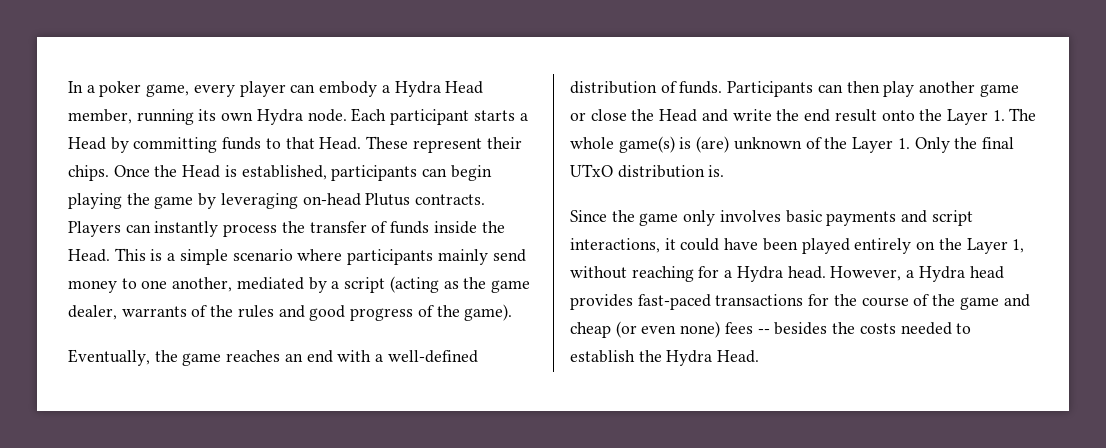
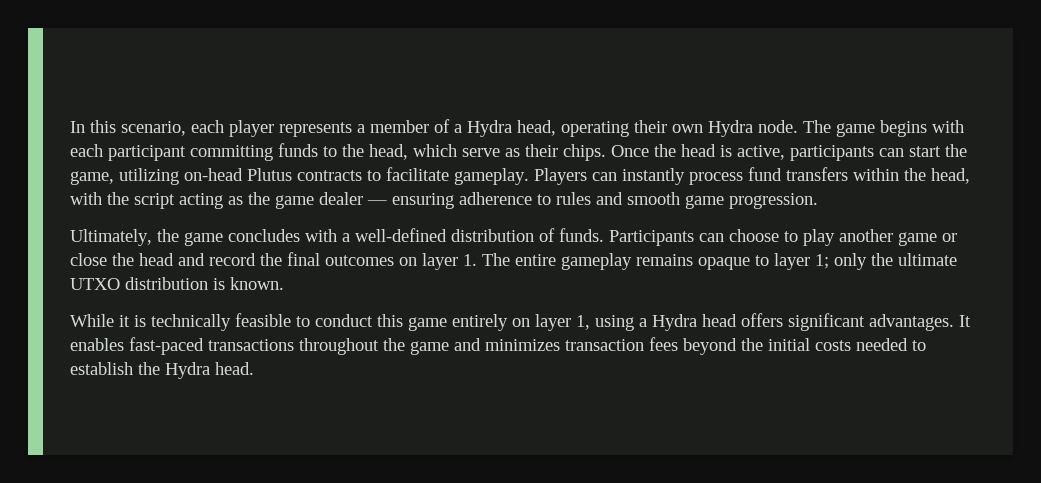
[86,81,484,97] [68,108,528,125] [68,136,522,153] [68,165,492,181] [68,193,486,209] [68,221,505,237] [68,248,526,265] [68,276,530,293] [68,304,513,321] [68,349,333,366] a poker game, every player can embody a Hydra Head member, running its own Hydra node. Each participant starts a Head by committing funds to that Head. These represent their chips. Once the Head is established, participants can begin playing the game by leveraging on-head Plutus contracts. Players can instantly process the transfer of funds inside the Head. This is a simple scenario where participants mainly send money to one another, mediated by a script (acting as the game dealer, warrants of the rules and good progress of the game). // Eventually, the game reaches an end -> [90,119,964,137] [70,143,967,161] [70,167,970,185] [70,192,818,209] [70,229,300,246] this scenario, each player represents a member of a Hydra head, operating their own Hydra node. The game begins with each participant committing funds to the head, which serve as their chips. Once the head is active, participants can start the game, utilizing on-head Plutus contracts to facilitate gameplay. Players can instantly process fund transfers within the head, with the script acting as the game dealer — ensuring adherence to rules and smooth game progression. // Ultimately, the game concludes
[846,81,880,93] then -> [729,229,798,242] choose to
[659,108,1037,125] [570,136,1014,153] [570,164,725,178] [570,210,973,226] [570,238,1025,254] [570,266,1004,282] [570,294,1030,310] [570,321,856,338] Head and write the end result onto the Layer 1. The whole game(s) is (are) unknown of the Layer 1. Only the final UTxO distribution is. // Since the game only involves basic payments and script interactions, it could have been played entirely on the Layer 1, without reaching for a Hydra head. However, a Hydra head provides fast-paced transactions for the course of the game and cheap (or even none) fees -- besides the -> [139,252,957,270] [70,277,284,290] [70,313,971,331] [70,337,810,355] head and record the final outcomes on layer 1. The entire gameplay remains opaque to layer 1; only the ultimate UTXO distribution is known. // While it is technically feasible to conduct this game entirely on layer 1, using a Hydra head offers significant advantages. It enables fast-paced transactions throughout the game and minimizes transaction fees beyond the initial
[717,350,760,363] Head. -> [215,362,254,375] head.

